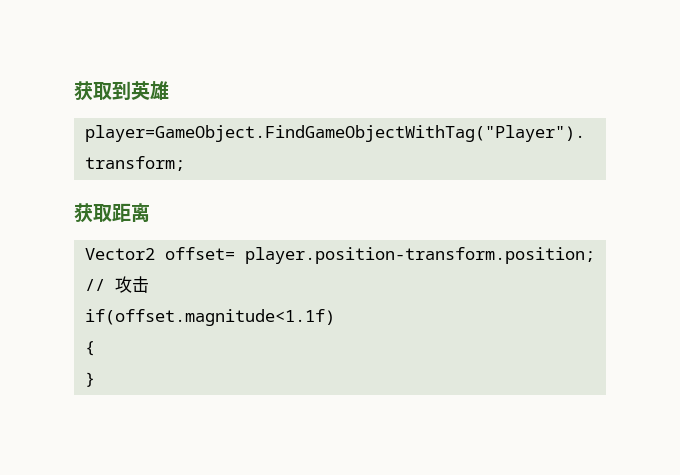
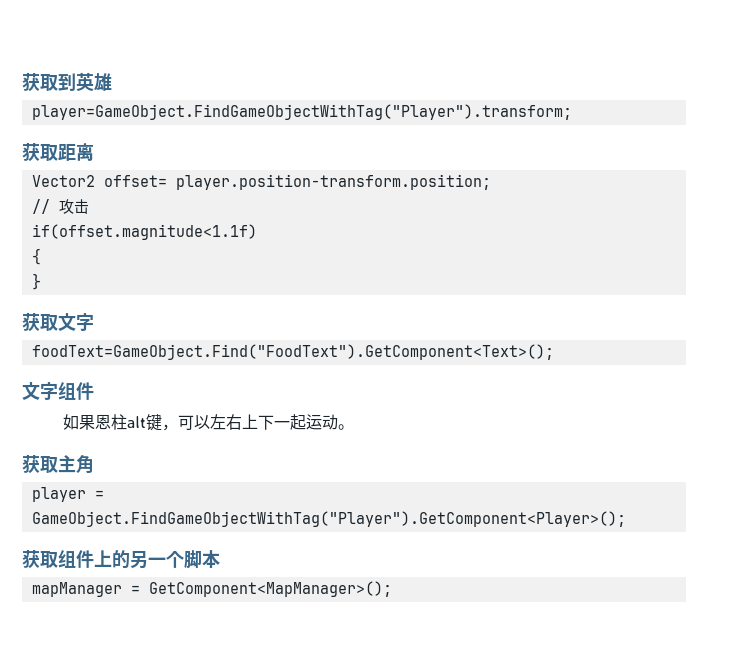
(95, 379) none -> [22,312,94,332] [31,344,554,360] [22,382,94,400] [63,414,355,431] [22,454,94,474] [31,487,104,502] [31,511,626,527] [22,549,220,569] [31,581,392,597] // 获取文字 // foodText=GameObject.Find("FoodText").GetComponent<Text>(); // 文字组件 // 如果恩柱alt键，可以左右上下一起运动。 // 获取主角 // player = GameObject.FindGameObjectWithTag("Player").GetComponent<Player>(); // 获取组件上的另一个脚本 // mapManager = GetComponent<MapManager>();

